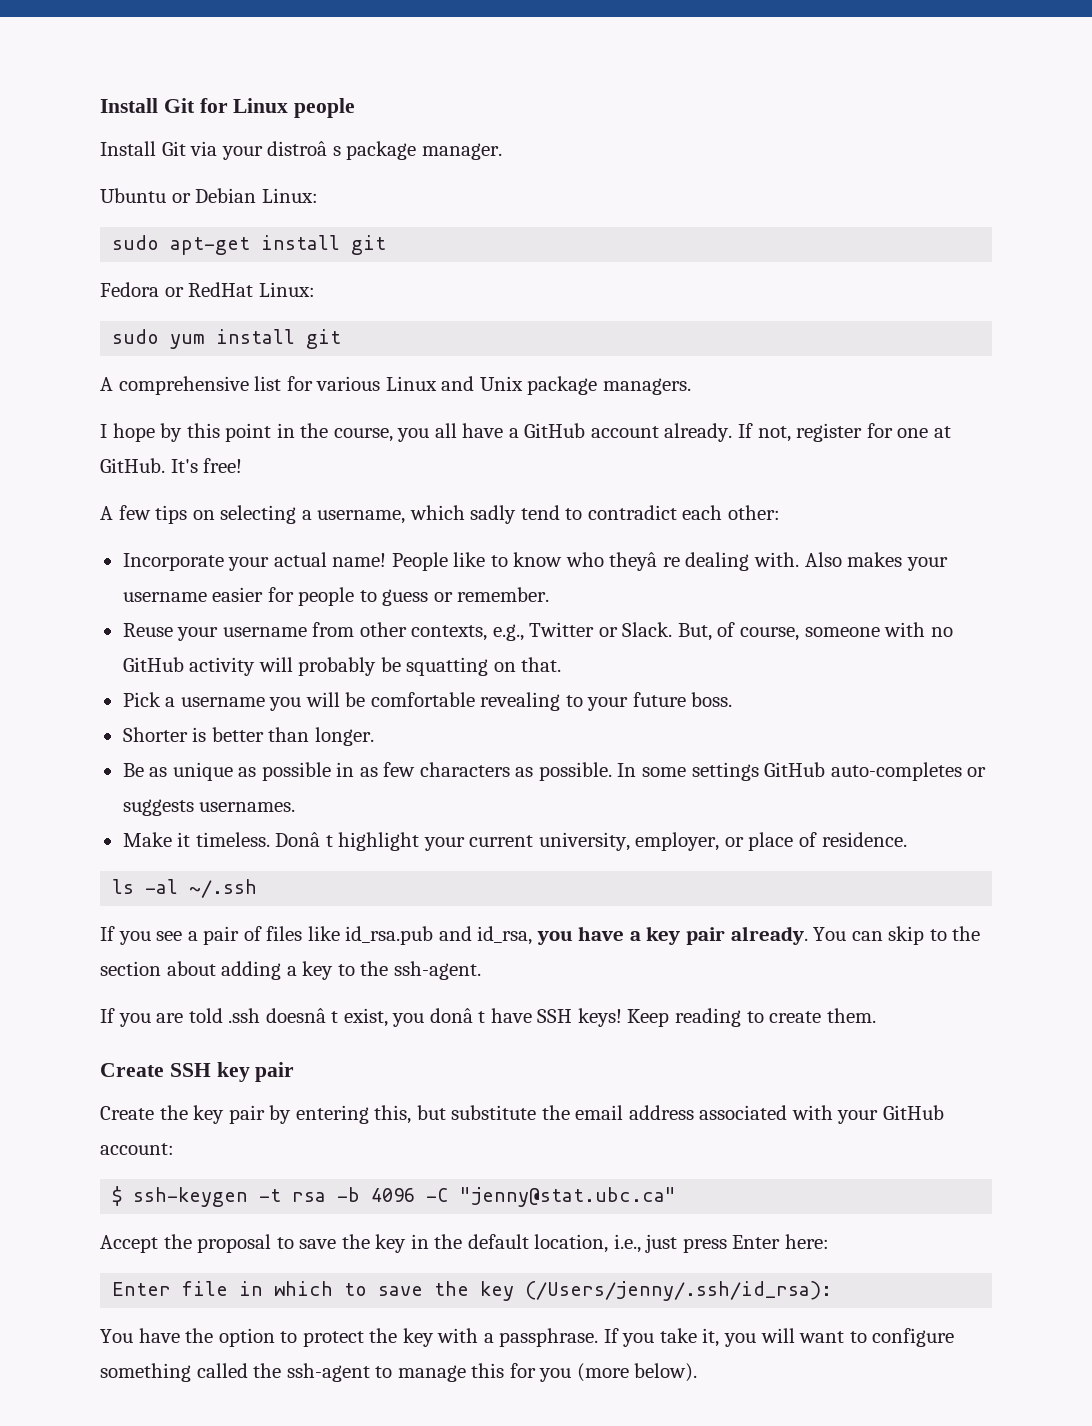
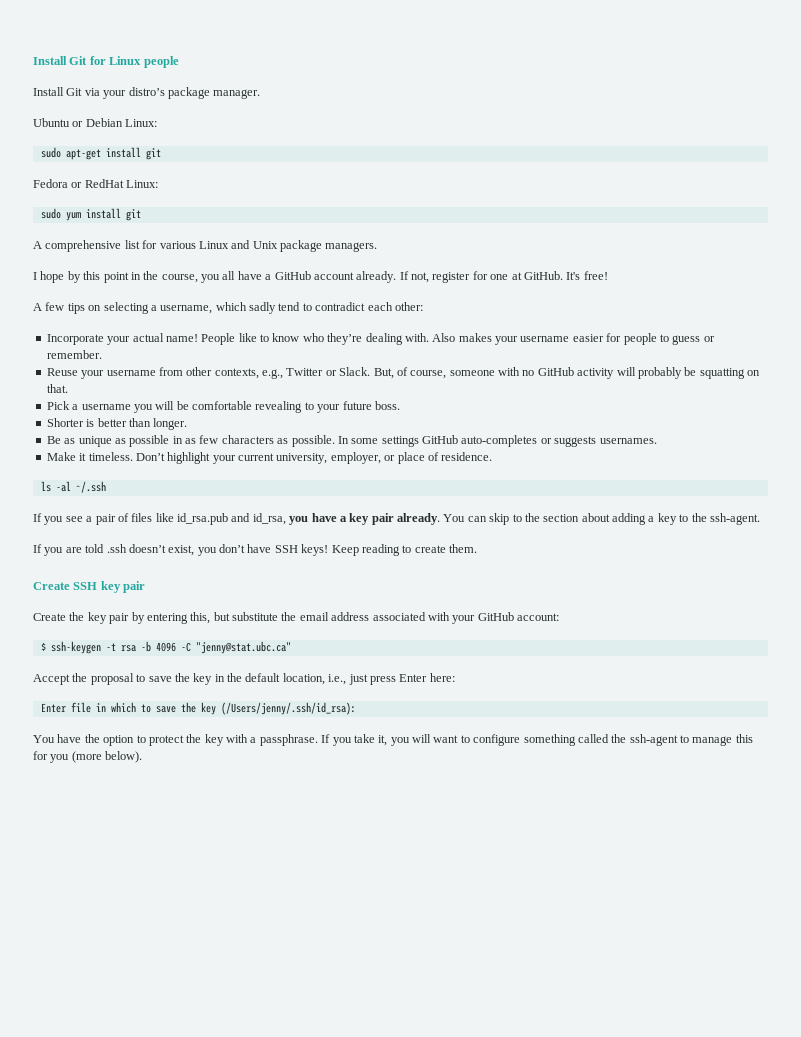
[267,141,341,156] distroâ s -> [128,87,165,96] distro’s
[609,552,680,571] theyâ re -> [327,333,363,345] they’re
[275,832,333,847] Donâ t -> [135,453,165,461] Don’t
[265,1008,486,1027] doesnâ t exist, you donâ t -> [128,544,245,556] doesn’t exist, you don’t

